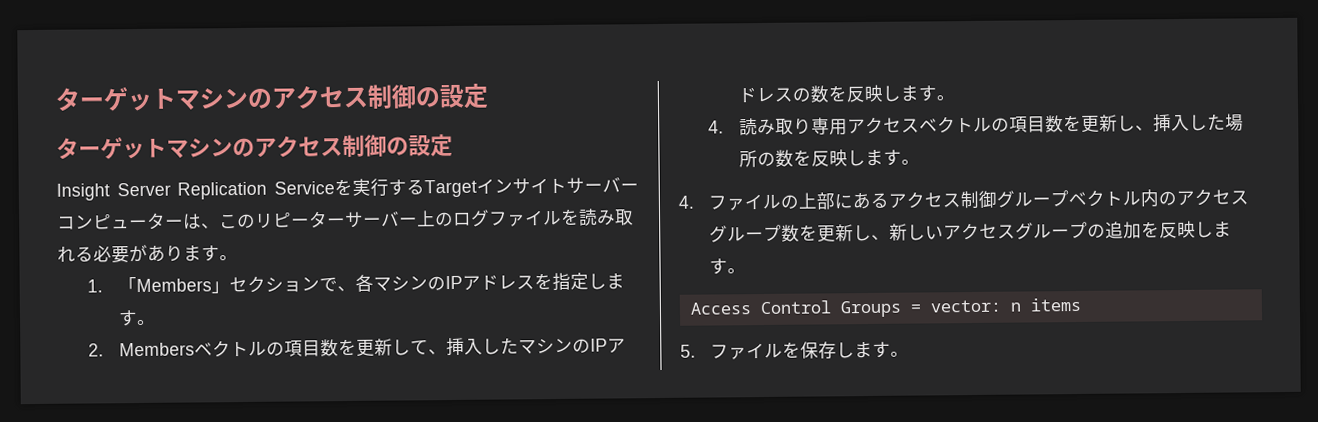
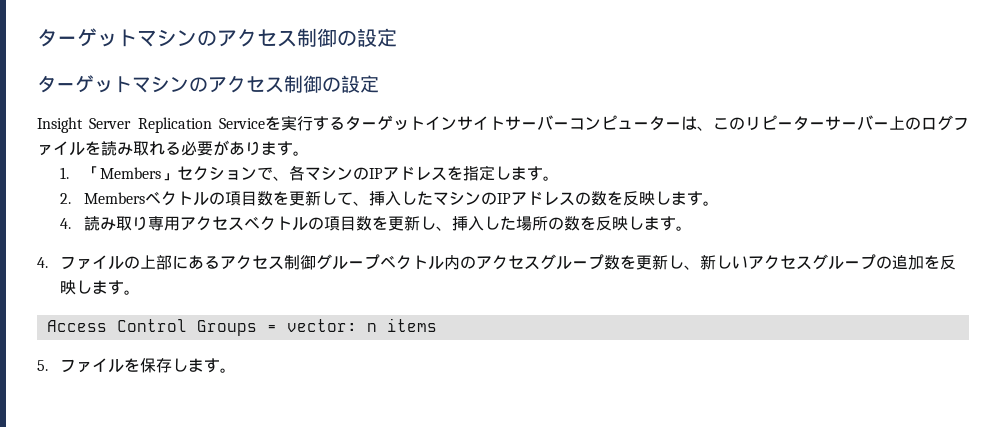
[424,179,477,198] Target -> [344,115,425,131] ターゲット

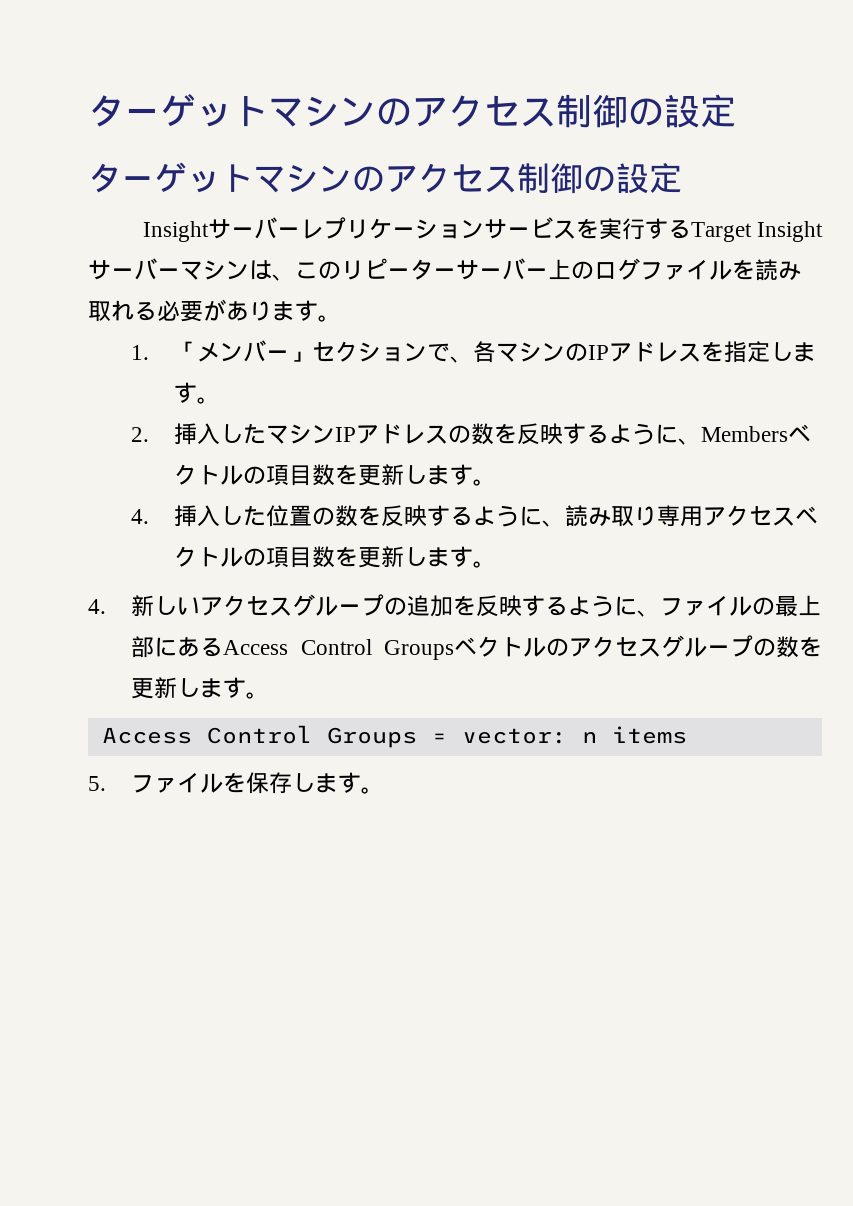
[89,115,681,133] Server Replication Serviceを実行するターゲットインサイトサーバーコンピューター -> [207,217,823,242] [88,258,249,280] サーバーレプリケーションサービスを実行するTarget Insightサーバーマシン
[99,167,161,179] Members -> [197,340,290,362] メンバー
(72, 198) none -> [174,423,702,445] 挿入したマシンIPアドレスの数を反映するように、
[336,191,719,206] [60,218,72,229] て、挿入したマシンのIPアドレスの数を反映します。 // 4. -> [427,464,497,486] [131,505,566,527] ます。 // 4.挿入した位置の数を反映するように、
[435,216,692,231] [37,254,701,270] 、挿入した場所の数を反映します。 // 4.ファイルの上部にあるアクセス制御グループベクトル内のアクセスグループ数を更新し、 -> [427,546,497,568] [88,599,106,614] ます。 // 4.
(77, 287) none -> [522,595,822,617] [131,635,822,660] [131,677,178,699] するように、ファイルの最上部にあるAccess Control Groupsベクトルのアクセスグループの数を更新

